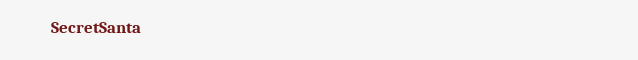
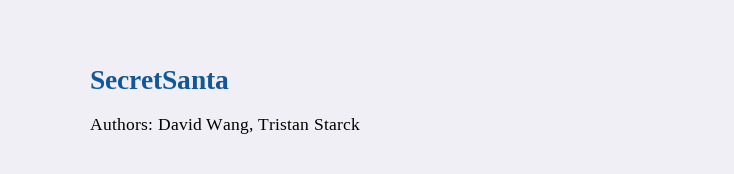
(141, 27) none -> [90,118,360,134] // Authors: David Wang, Tristan Starck

